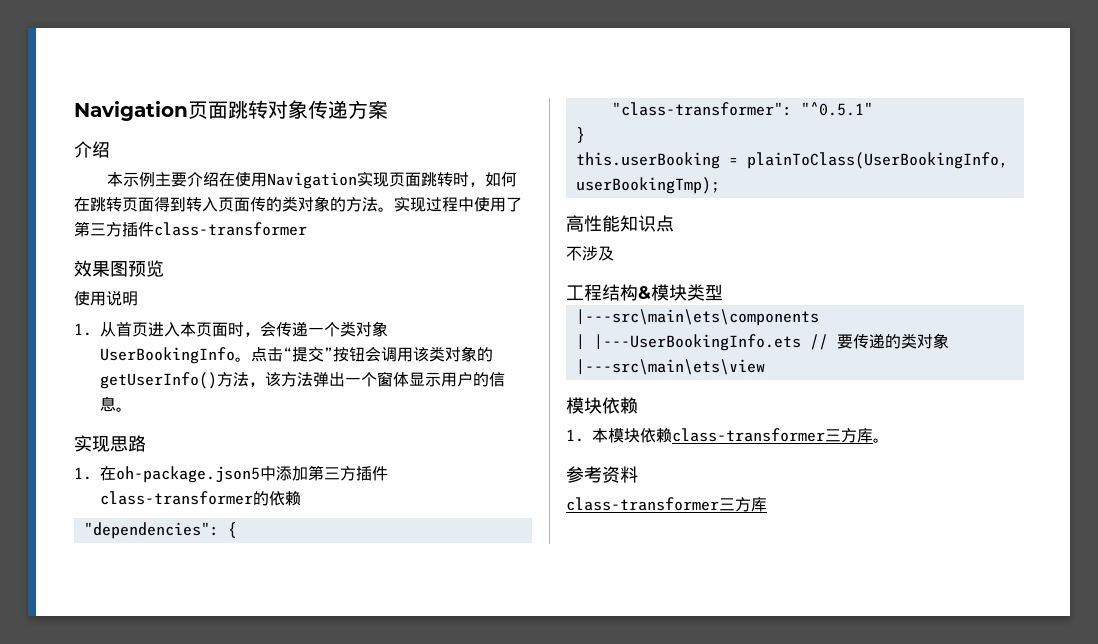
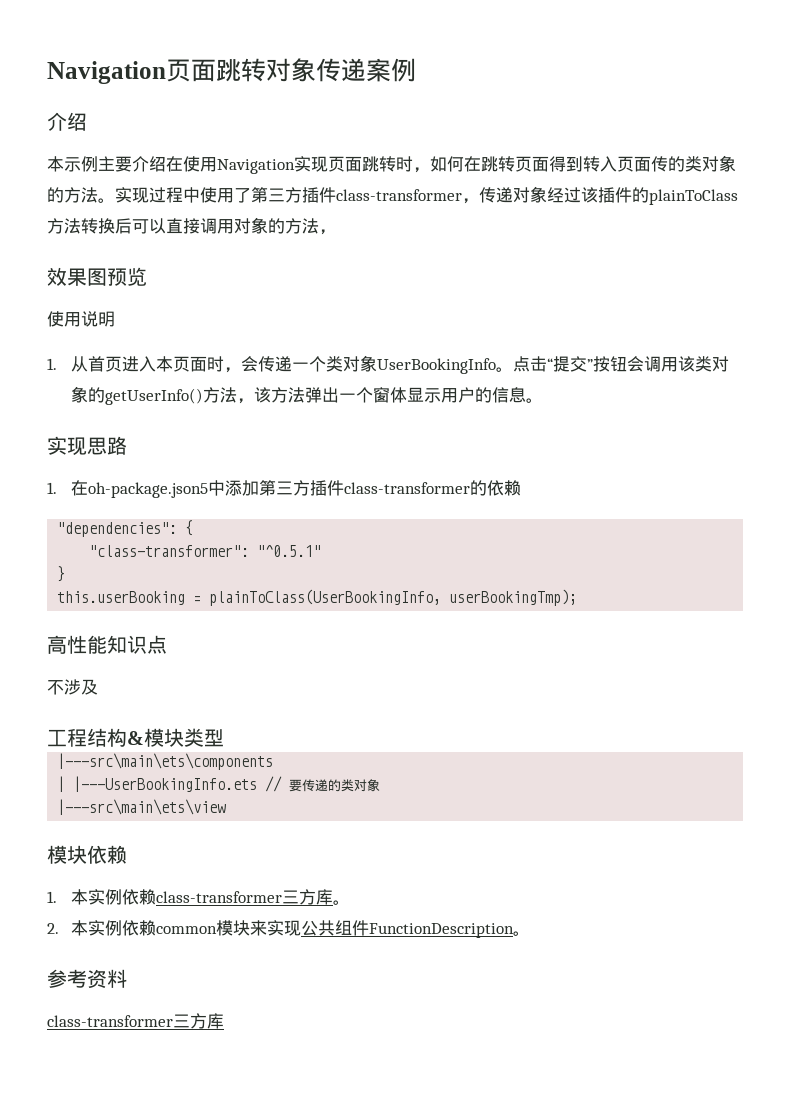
[348,100,368,119] 方 -> (366, 70) none
(388, 109) none -> [391,58,416,82] 例
(307, 229) none -> [462,186,738,205] [47,217,336,235] ，传递对象经过该插件的plainToClass方法转换后可以直接调用对象的方法，
[608,428,640,443] 模块 -> [88,889,123,905] 实例
(889, 440) none -> [47,920,531,938] // 2.本实例依赖common模块来实现公共组件FunctionDescription。

